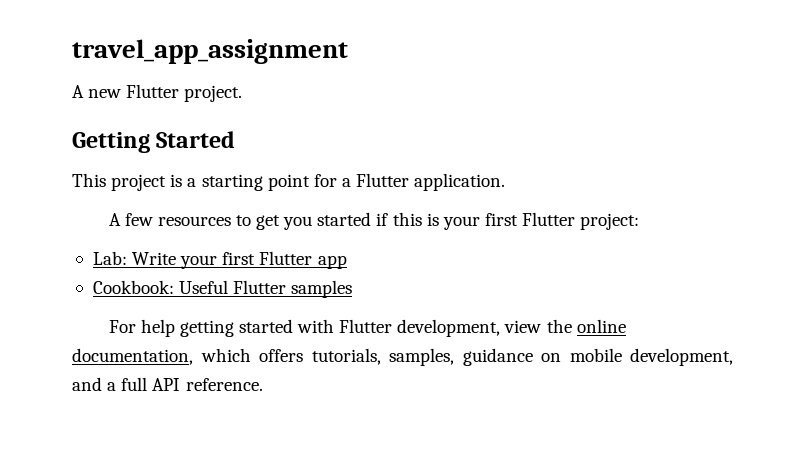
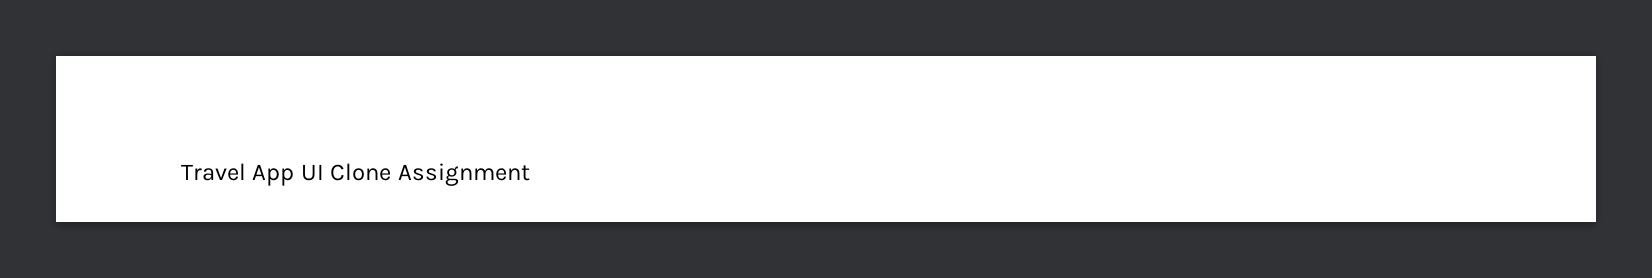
[72,39,348,64] [72,84,243,102] [72,131,236,153] [72,173,506,191] [108,212,640,230] [92,251,347,269] [92,280,353,298] [108,319,626,337] [72,348,733,366] [72,377,263,391] travel_app_assignment // A new Flutter project. // Getting Started // This project is a starting point for a Flutter application. // A few resources to get you started if this is your first Flutter project: // Lab: Write your first Flutter app // Cookbook: Useful Flutter samples // For help getting started with Flutter development, view the online documentation, which offers tutorials, samples, guidance on mobile development, and a full API reference. -> [181,163,530,186] Travel App UI Clone Assignment

